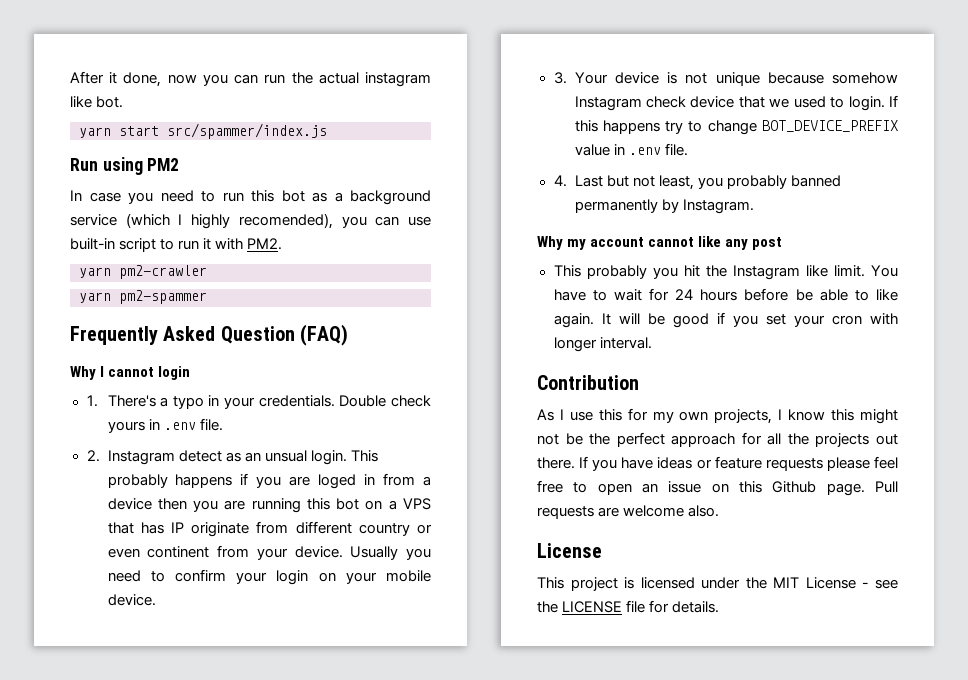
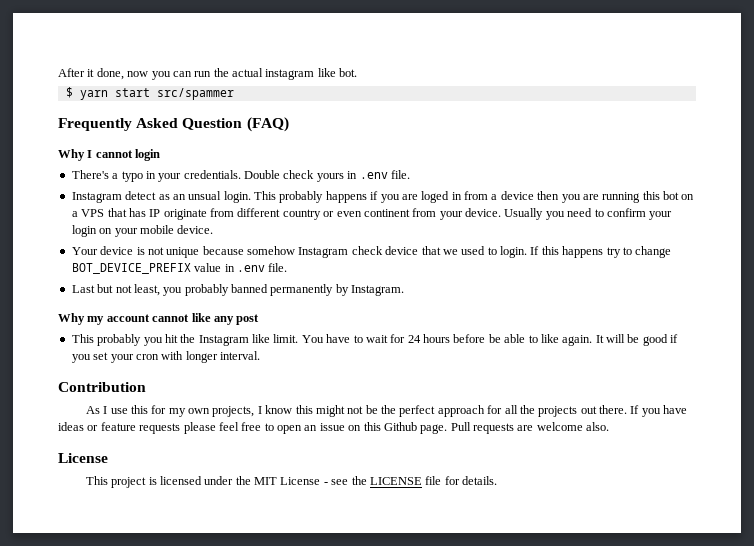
(124, 102) none -> [65,87,73,98] $
[167,123,327,139] [70,157,180,175] [70,190,431,205] [70,213,431,229] [70,238,283,252] [79,265,207,279] [79,290,207,304] src/spammer/index.js // Run using PM2 // In case you need to run this bot as a background service (which I highly recomended), you can use built-in script to run it with PM2. // yarn pm2-crawler // yarn pm2-spammer -> [156,88,234,100] src/spammer
[86,395,98,407] 1. -> (161, 155) none
[86,450,100,462] 2. -> (410, 174) none
[553,72,567,84] 3. -> (214, 229) none
[553,175,567,187] 4. -> (288, 267) none

